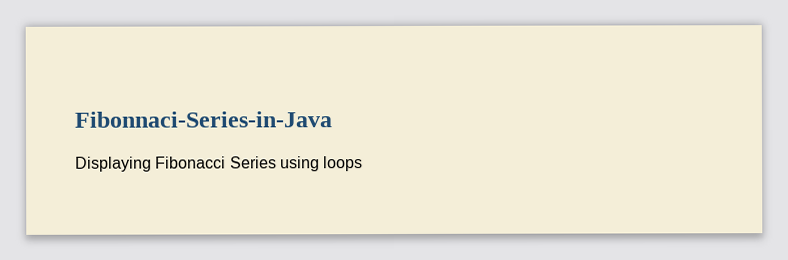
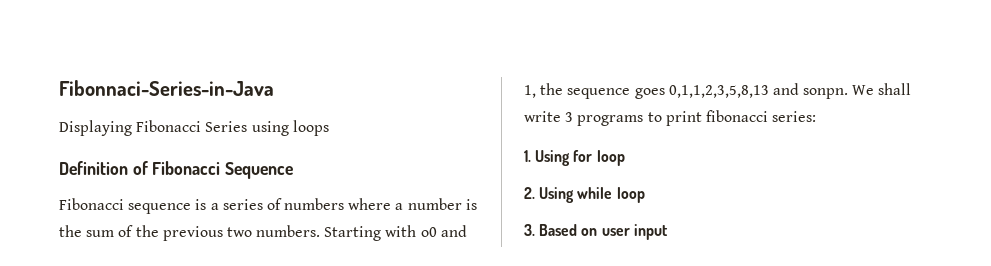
(364, 164) none -> [59,161,294,179] [59,198,477,214] [59,225,467,241] [524,83,912,99] [524,110,817,126] [524,150,625,166] [524,187,645,203] [524,224,668,240] // Definition of Fibonacci Sequence // Fibonacci sequence is a series of numbers where a number is the sum of the previous two numbers. Starting with o0 and 1, the sequence goes 0,1,1,2,3,5,8,13 and sonpn. We shall write 3 programs to print fibonacci series: // 1. Using for loop // 2. Using while loop // 3. Based on user input

